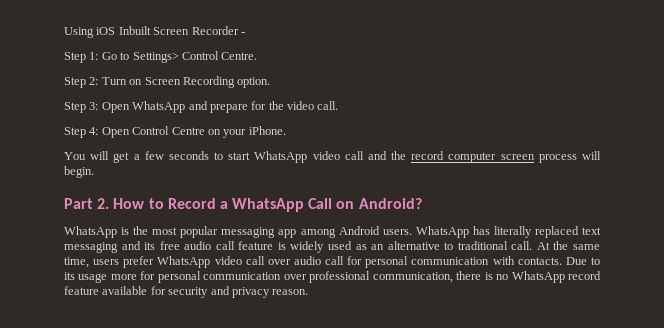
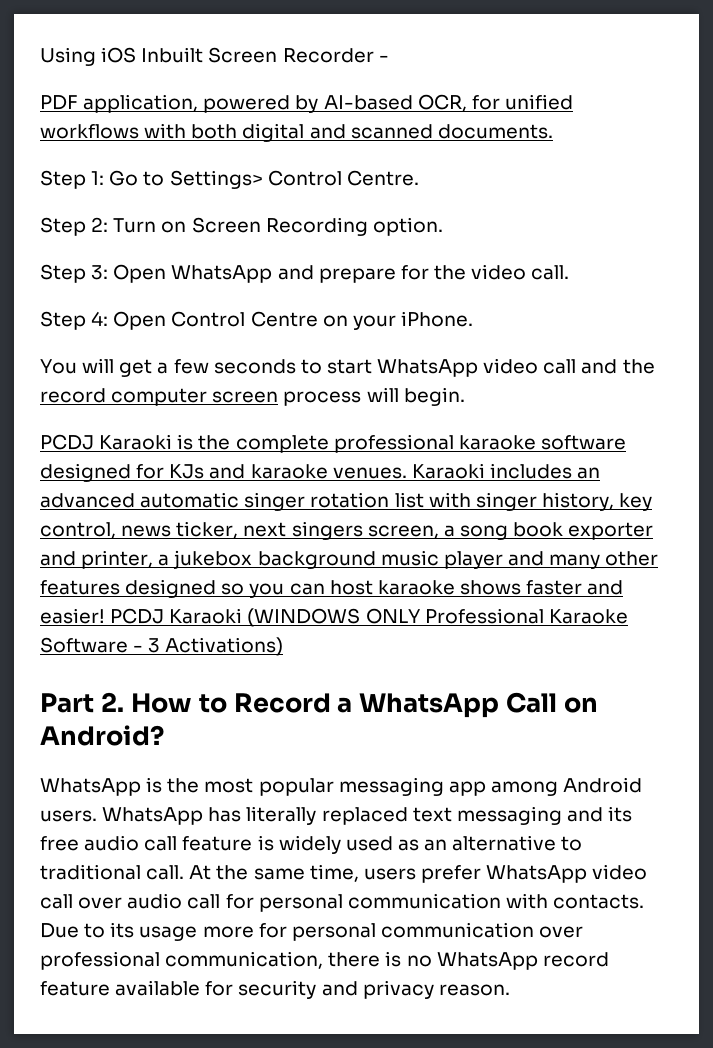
(245, 33) none -> [40,94,573,113] [40,123,553,142] // PDF application, powered by AI-based OCR, for unified workflows with both digital and scanned documents.
(94, 172) none -> [40,434,626,453] [40,463,601,482] [40,492,653,511] [40,521,654,540] [40,550,659,569] [40,579,624,598] [40,608,628,627] [40,637,284,656] // PCDJ Karaoki is the complete professional karaoke software designed for KJs and karaoke venues. Karaoki includes an advanced automatic singer rotation list with singer history, key control, news ticker, next singers screen, a song book exporter and printer, a jukebox background music player and many other features designed so you can host karaoke shows faster and easier! PCDJ Karaoki (WINDOWS ONLY Professional Karaoke Software - 3 Activations)

